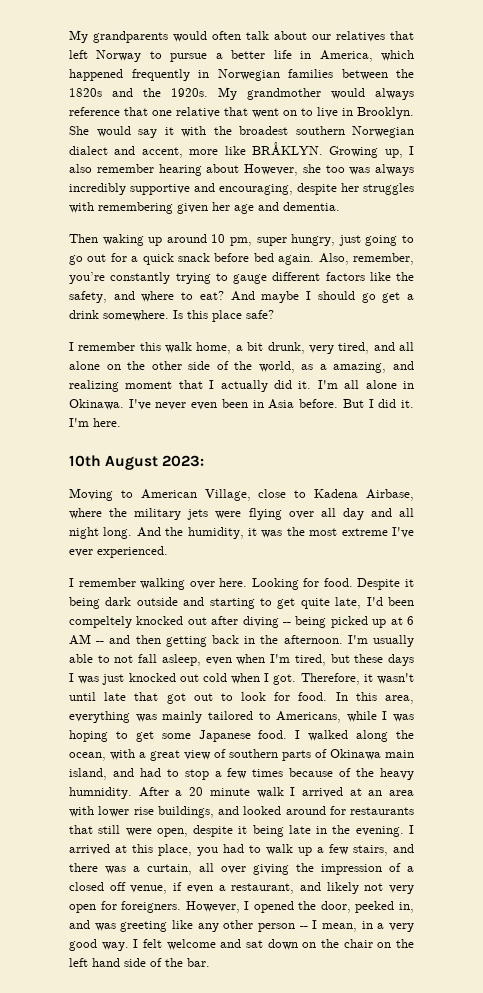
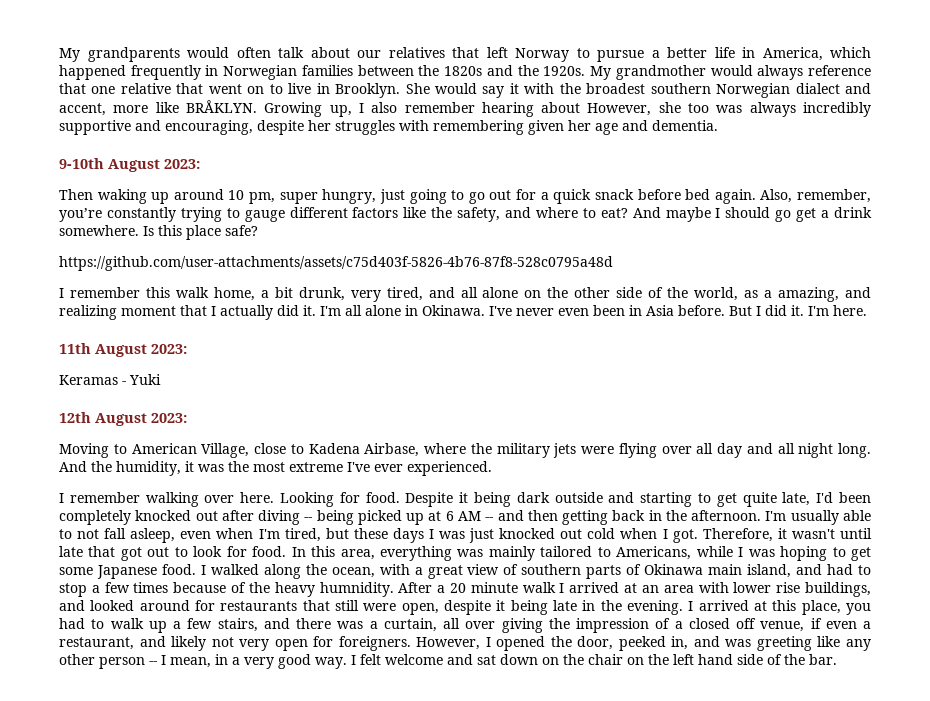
(340, 206) none -> [59,158,200,172] // 9-10th August 2023:
(274, 314) none -> [59,256,613,271] // https://github.com/user-attachments/assets/c75d403f-5826-4b76-87f8-528c0795a48d
[69,455,101,467] 10th -> [59,343,187,357] [59,374,161,385] [59,412,91,423] 11th August 2023: // Keramas - Yuki // 12th
[69,616,132,628] compeltely -> [59,510,131,525] completely

